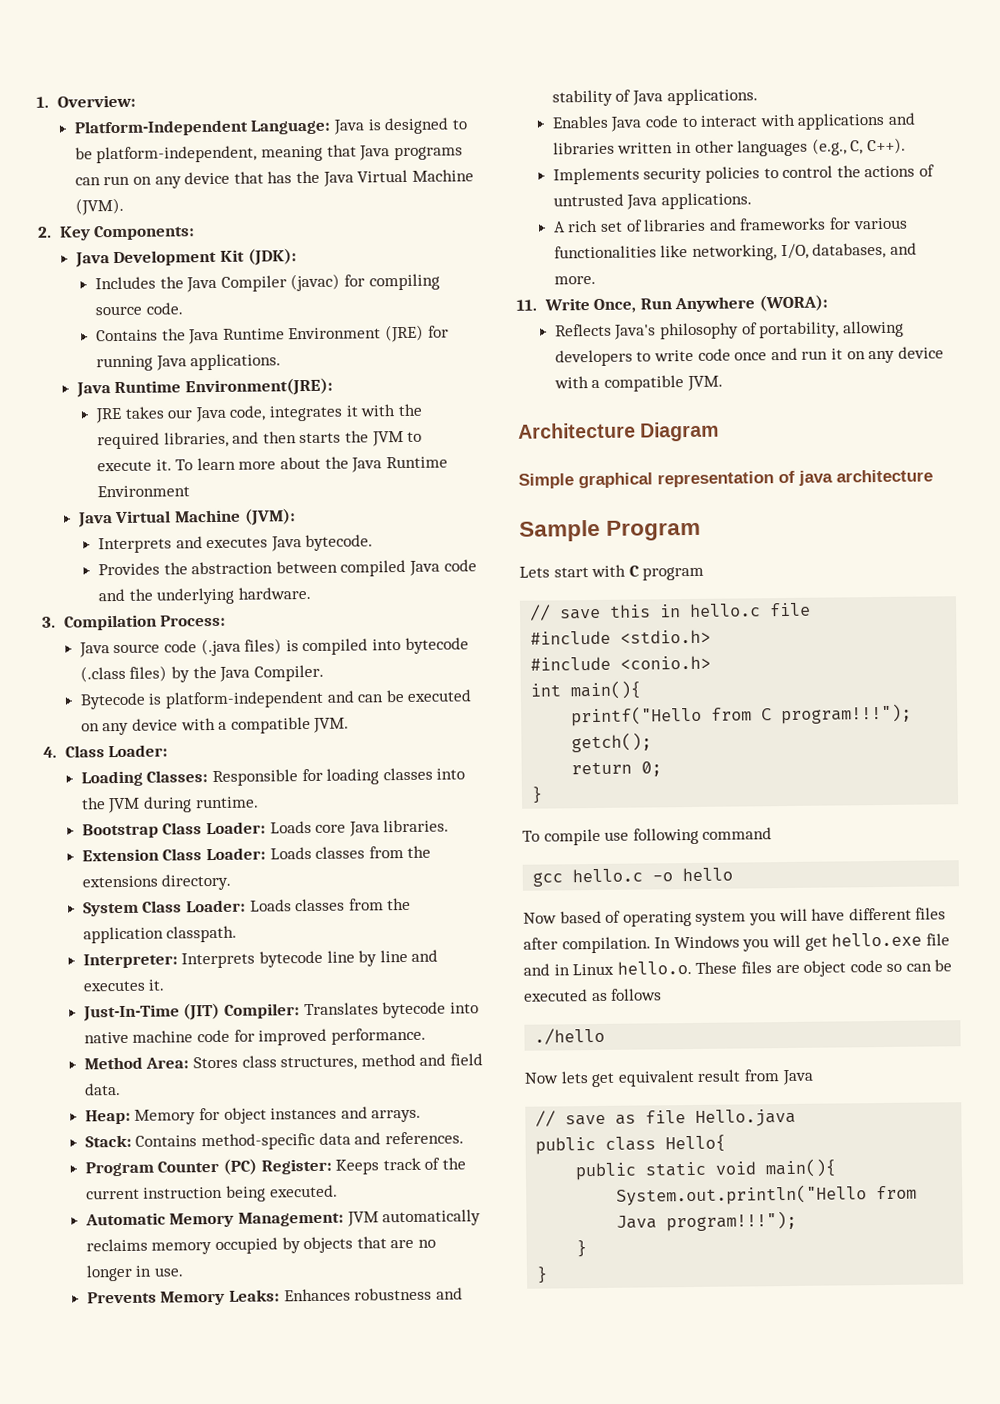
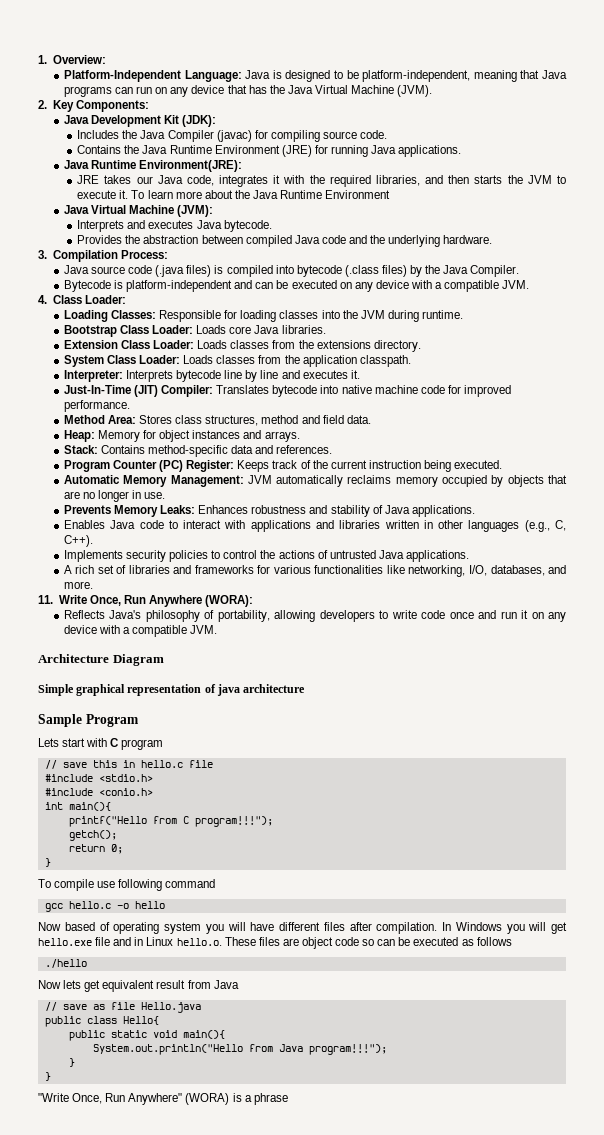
(549, 1275) none -> [38,1093,288,1105] // "Write Once, Run Anywhere" (WORA) is a phrase

